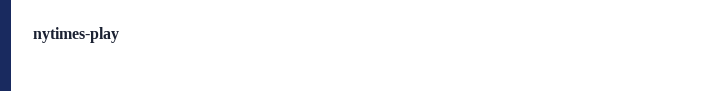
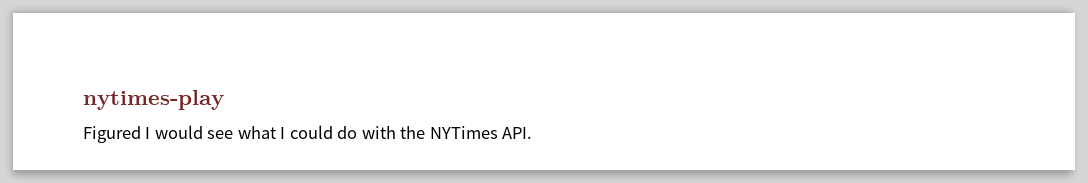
(119, 35) none -> [83,125,533,143] // Figured I would see what I could do with the NYTimes API.

